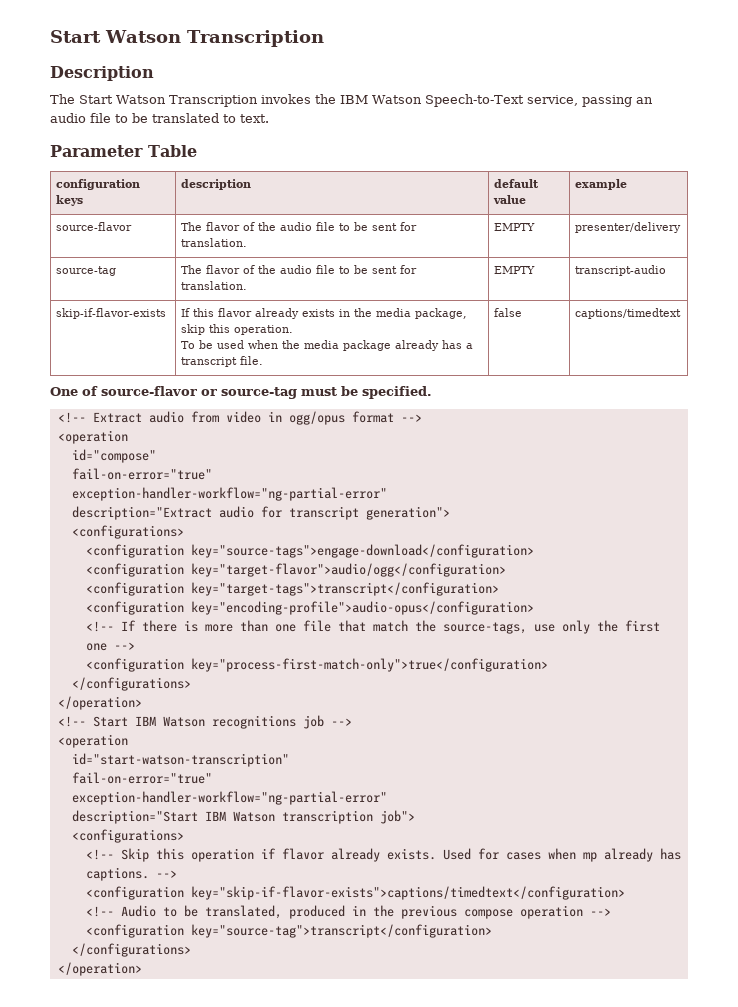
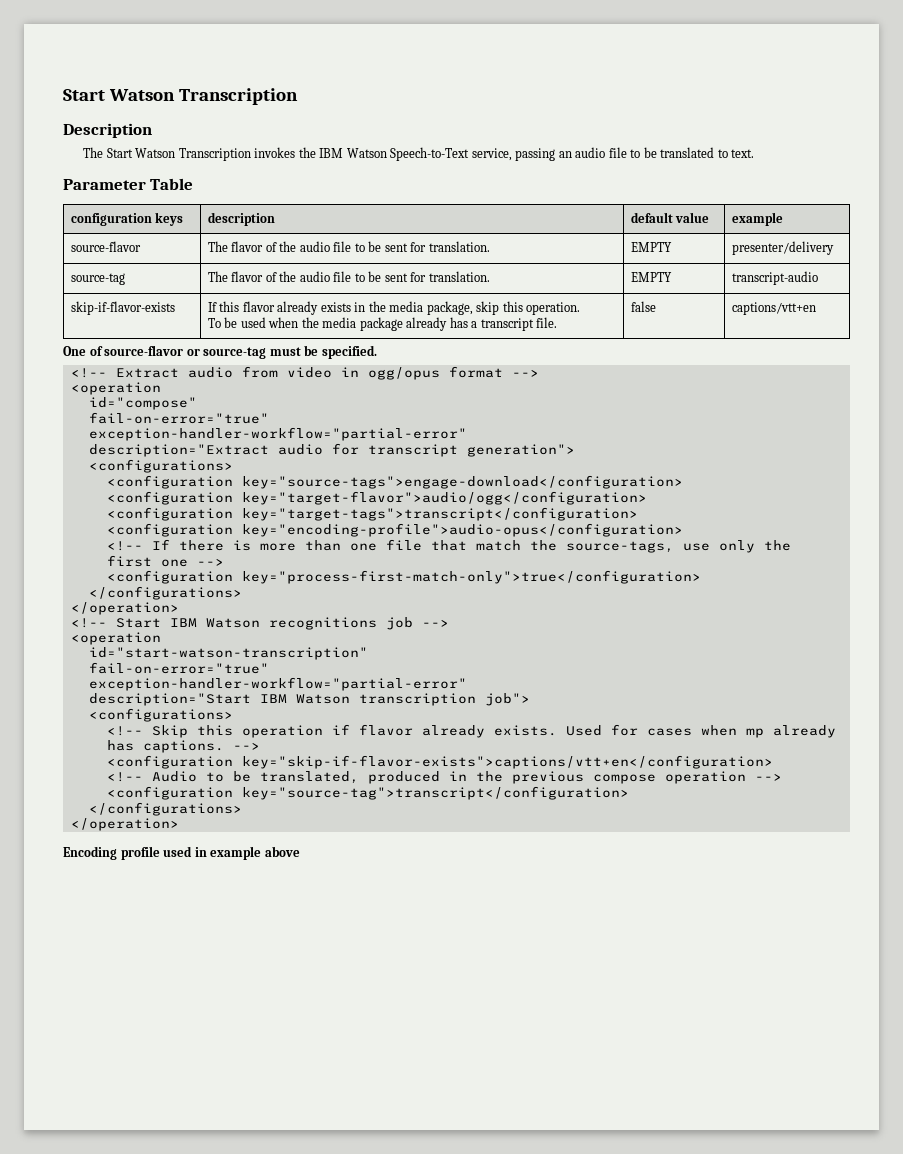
[574,308,681,319] captions/timedtext -> [731,302,816,315] captions/vtt+en
[71,487,387,501] exception-handler-workflow="ng-partial-error" -> [88,427,467,441] exception-handler-workflow="partial-error"
[71,791,387,805] exception-handler-workflow="ng-partial-error" -> [88,677,467,691] exception-handler-workflow="partial-error"
[190,886,625,900] key="skip-if-flavor-exists">captions/timedtext</configuration> -> [241,755,773,769] key="skip-if-flavor-exists">captions/vtt+en</configuration>
(142, 969) none -> [63,846,300,860] // Encoding profile used in example above

